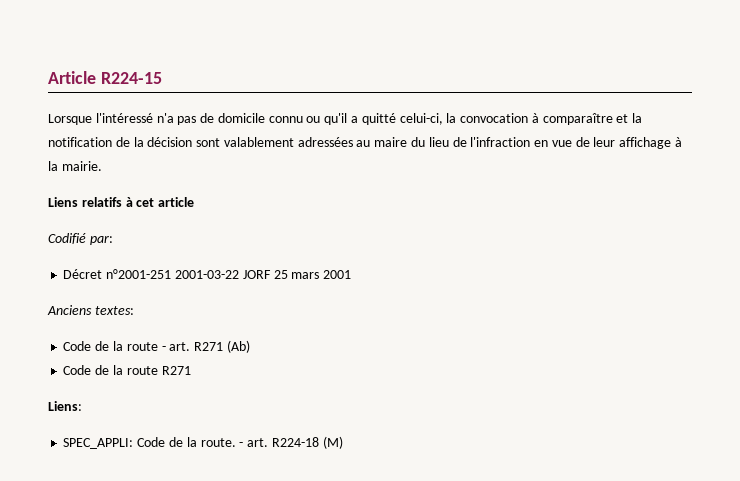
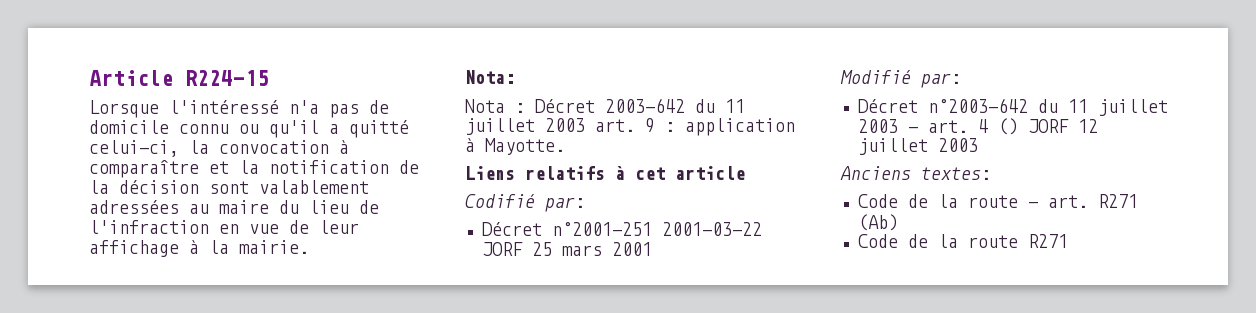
(102, 166) none -> [465,70,515,84] [465,98,745,113] [465,118,795,136] [465,138,565,155] // Nota: // Nota : Décret 2003-642 du 11 juillet 2003 art. 9 : application à Mayotte.
(352, 274) none -> [840,70,961,88] [857,98,1168,116] [857,118,1098,135] [857,138,978,155] // Modifié par: // Décret n°2003-642 du 11 juillet 2003 - art. 4 () JORF 12 juillet 2003
[48,401,82,411] [63,436,343,449] // Liens: // SPEC_APPLI: Code de la route. - art. R224-18 (M) -> (1068, 241) none

